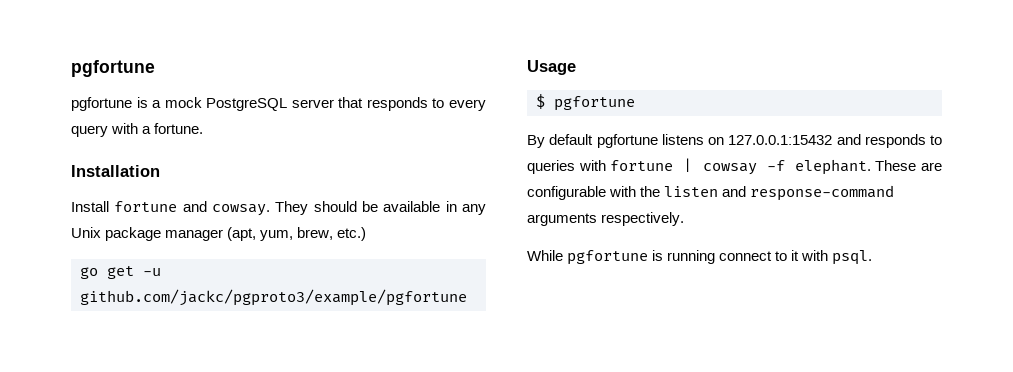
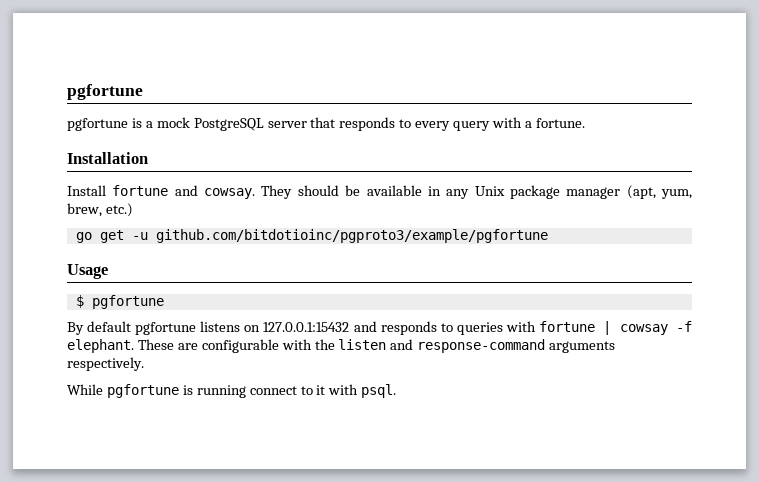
[80,289,467,306] github.com/jackc/pgproto3/example/pgfortune -> [155,229,548,243] github.com/bitdotioinc/pgproto3/example/pgfortune

